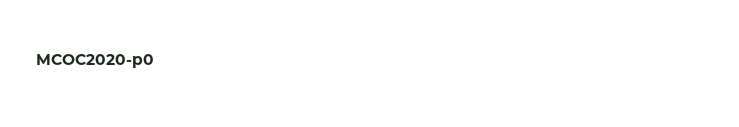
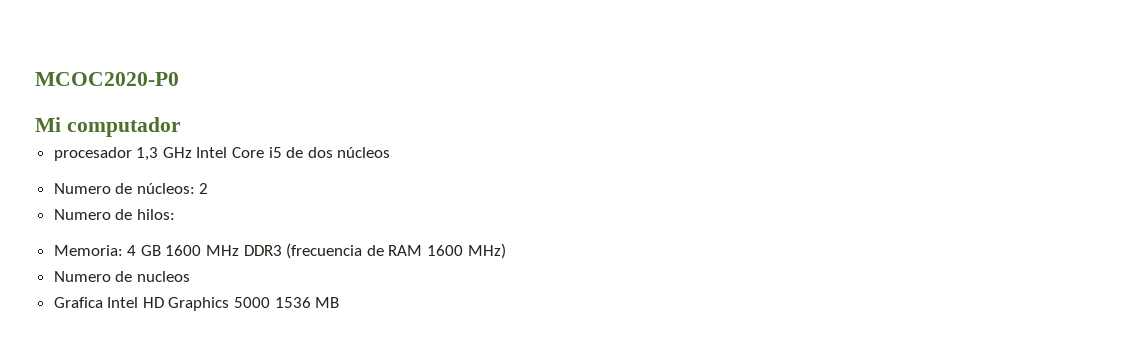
[36,54,154,68] MCOC2020-p0 -> [35,72,179,86] [35,117,181,137] [53,147,391,161] [53,183,209,194] [53,209,175,220] [53,243,506,259] [53,271,190,282] [53,297,340,311] MCOC2020-P0 // Mi computador // procesador 1,3 GHz Intel Core i5 de dos núcleos // Numero de núcleos: 2 // Numero de hilos: // Memoria: 4 GB 1600 MHz DDR3 (frecuencia de RAM 1600 MHz) // Numero de nucleos // Grafica Intel HD Graphics 5000 1536 MB

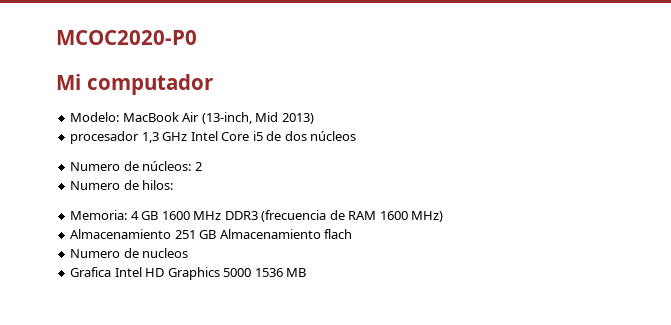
(181, 127) none -> [70,112,314,124] // Modelo: MacBook Air (13-inch, Mid 2013)
(506, 251) none -> [70,229,353,239] // Almacenamiento 251 GB Almacenamiento flach

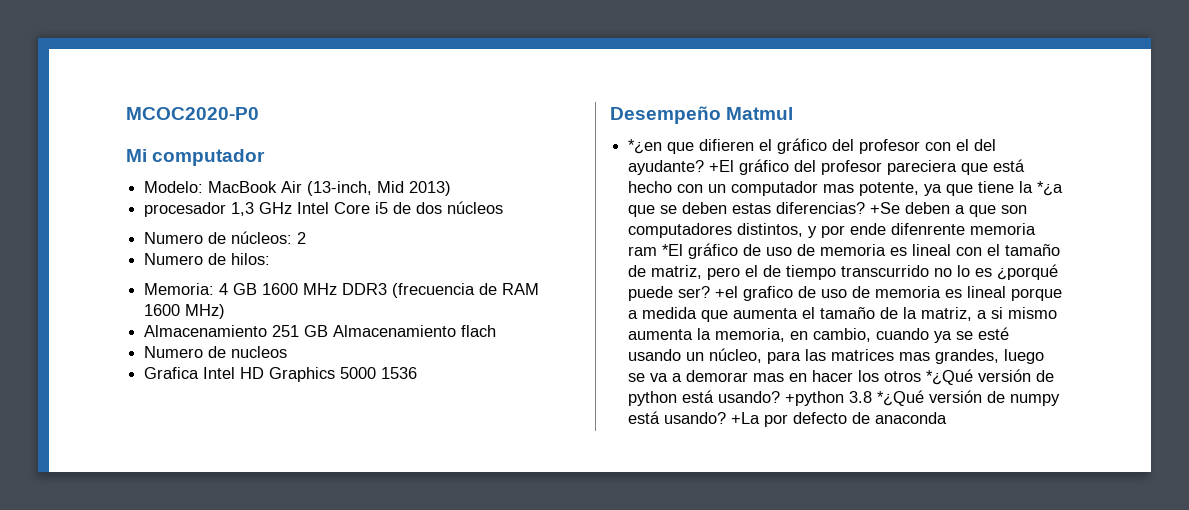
[286,268,307,277] MB -> [610,106,794,124] [628,138,997,154] [628,159,1026,175] [628,181,1064,196] [628,202,1028,217] [628,223,1037,238] [628,243,1061,259] [628,264,1059,280] [628,286,1063,301] [628,307,1058,322] [628,327,1010,343] [628,348,1045,364] [628,369,1055,385] [628,390,1061,406] [628,411,948,427] // Desempeño Matmul // *¿en que difieren el gráfico del profesor con el del ayudante? +El gráfico del profesor pareciera que está hecho con un computador mas potente, ya que tiene la *¿a que se deben estas diferencias? +Se deben a que son computadores distintos, y por ende difenrente memoria ram *El gráfico de uso de memoria es lineal con el tamaño de matriz, pero el de tiempo transcurrido no lo es ¿porqué puede ser? +el grafico de uso de memoria es lineal porque a medida que aumenta el tamaño de la matriz, a si mismo aumenta la memoria, en cambio, cuando ya se esté usando un núcleo, para las matrices mas grandes, luego se va a demorar mas en hacer los otros *¿Qué versión de python está usando? +python 3.8 *¿Qué versión de numpy está usando? +La por defecto de anaconda

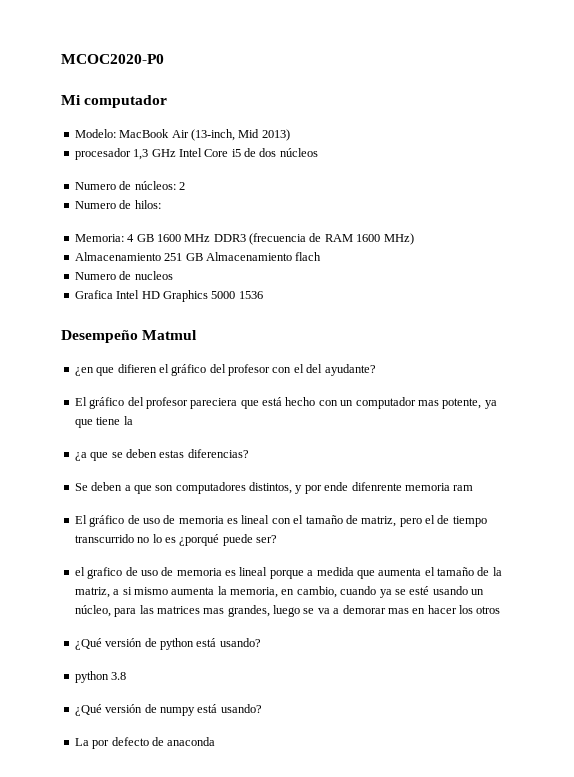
[628,139,663,154] *¿en -> [74,367,94,376] ¿en
[709,160,735,172] +El -> [74,397,87,406] // El
[1037,181,1064,196] *¿a -> [74,452,87,461] // ¿a
[870,202,901,214] +Se -> [74,483,88,491] // Se
[662,244,684,256] *El -> [74,515,87,524] // El
[715,286,739,298] +el -> [74,567,85,576] // el
[926,369,974,385] *¿Qué -> [74,638,102,650] // ¿Qué
[785,391,845,406] +python -> [74,671,109,683] // python
[877,390,925,406] *¿Qué -> [74,704,102,716] // ¿Qué
[731,412,761,424] +La -> [74,738,89,746] // La

